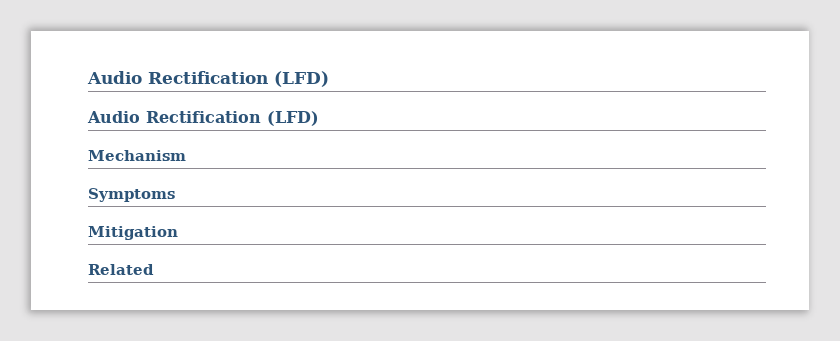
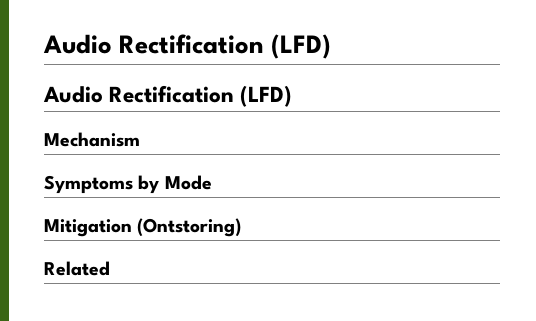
(175, 195) none -> [138,175,212,194] by Mode
(178, 233) none -> [137,218,242,237] (Ontstoring)

